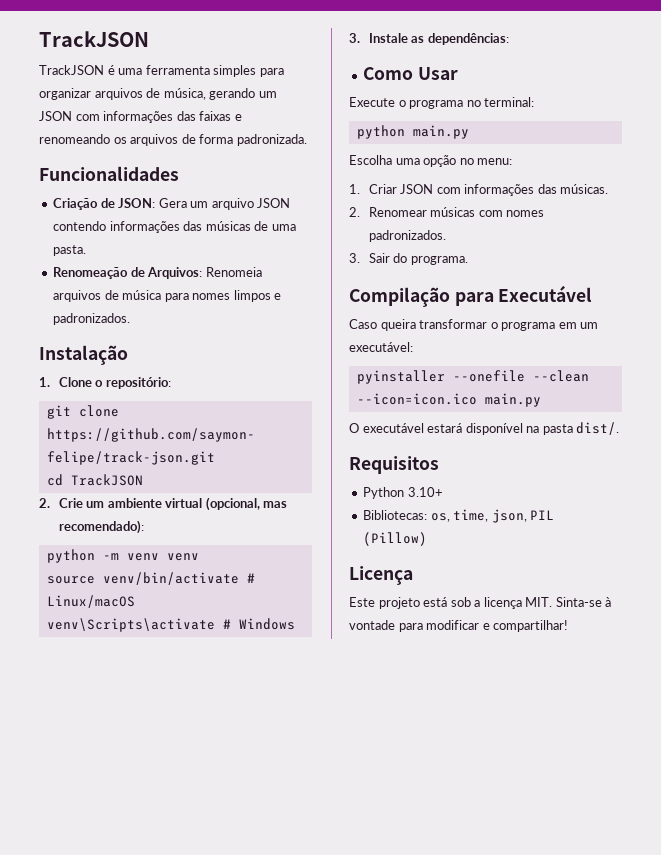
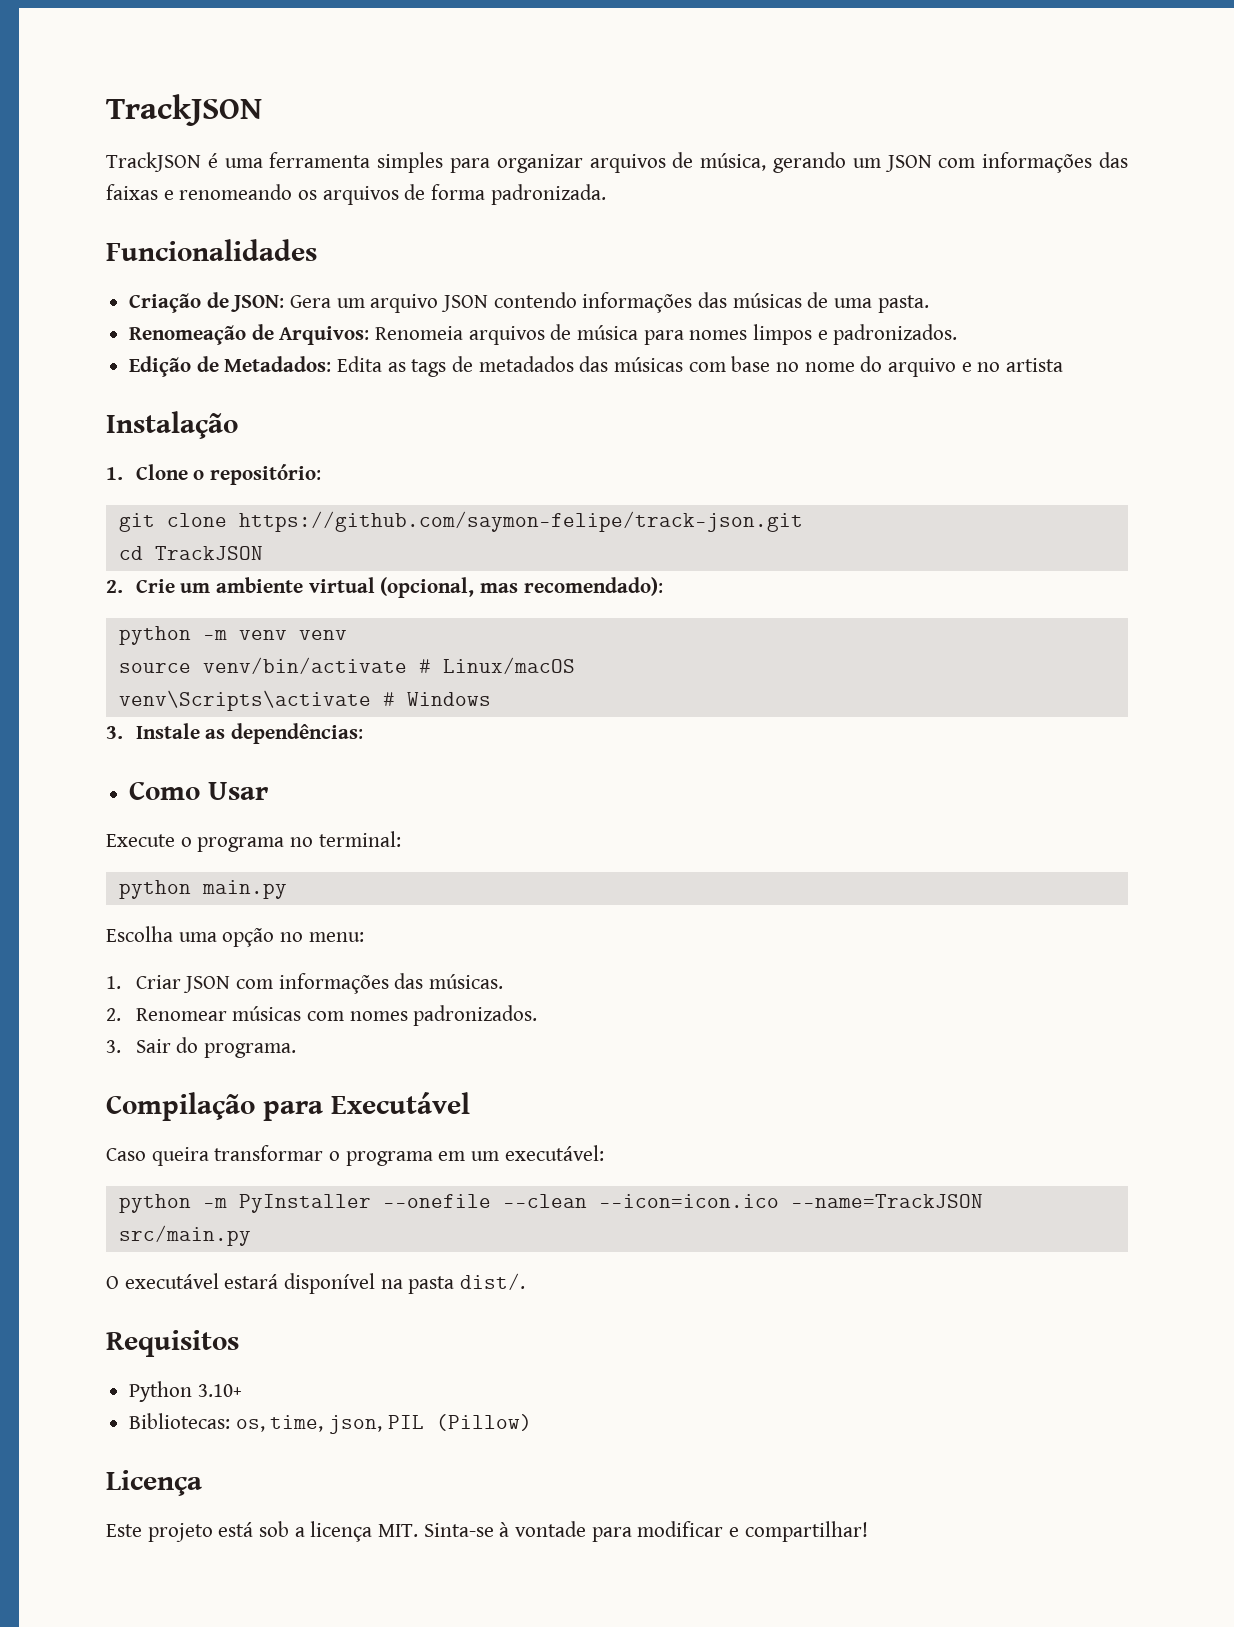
(131, 319) none -> [129,356,1064,377] // Edição de Metadados: Edita as tags de metadados das músicas com base no nome do arquivo e no artista
[356,370,445,384] pyinstaller -> [118,1194,371,1213] python -m PyInstaller
[484,393,541,407] main.py -> [790,1194,983,1208] [118,1225,251,1246] --name=TrackJSON src/main.py

